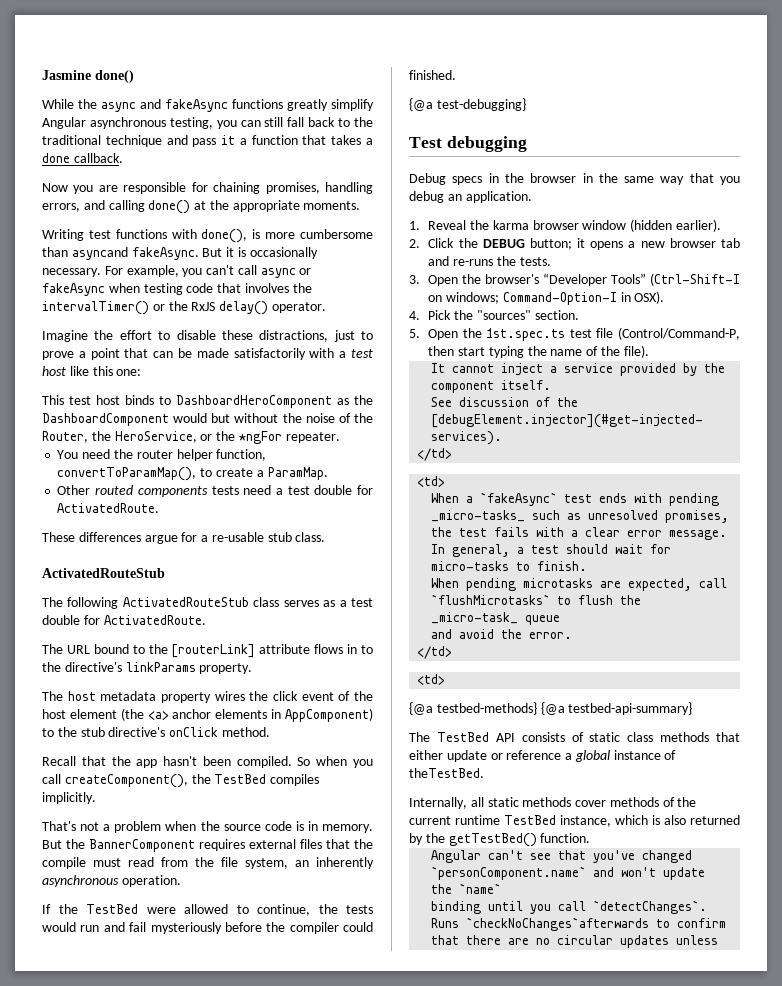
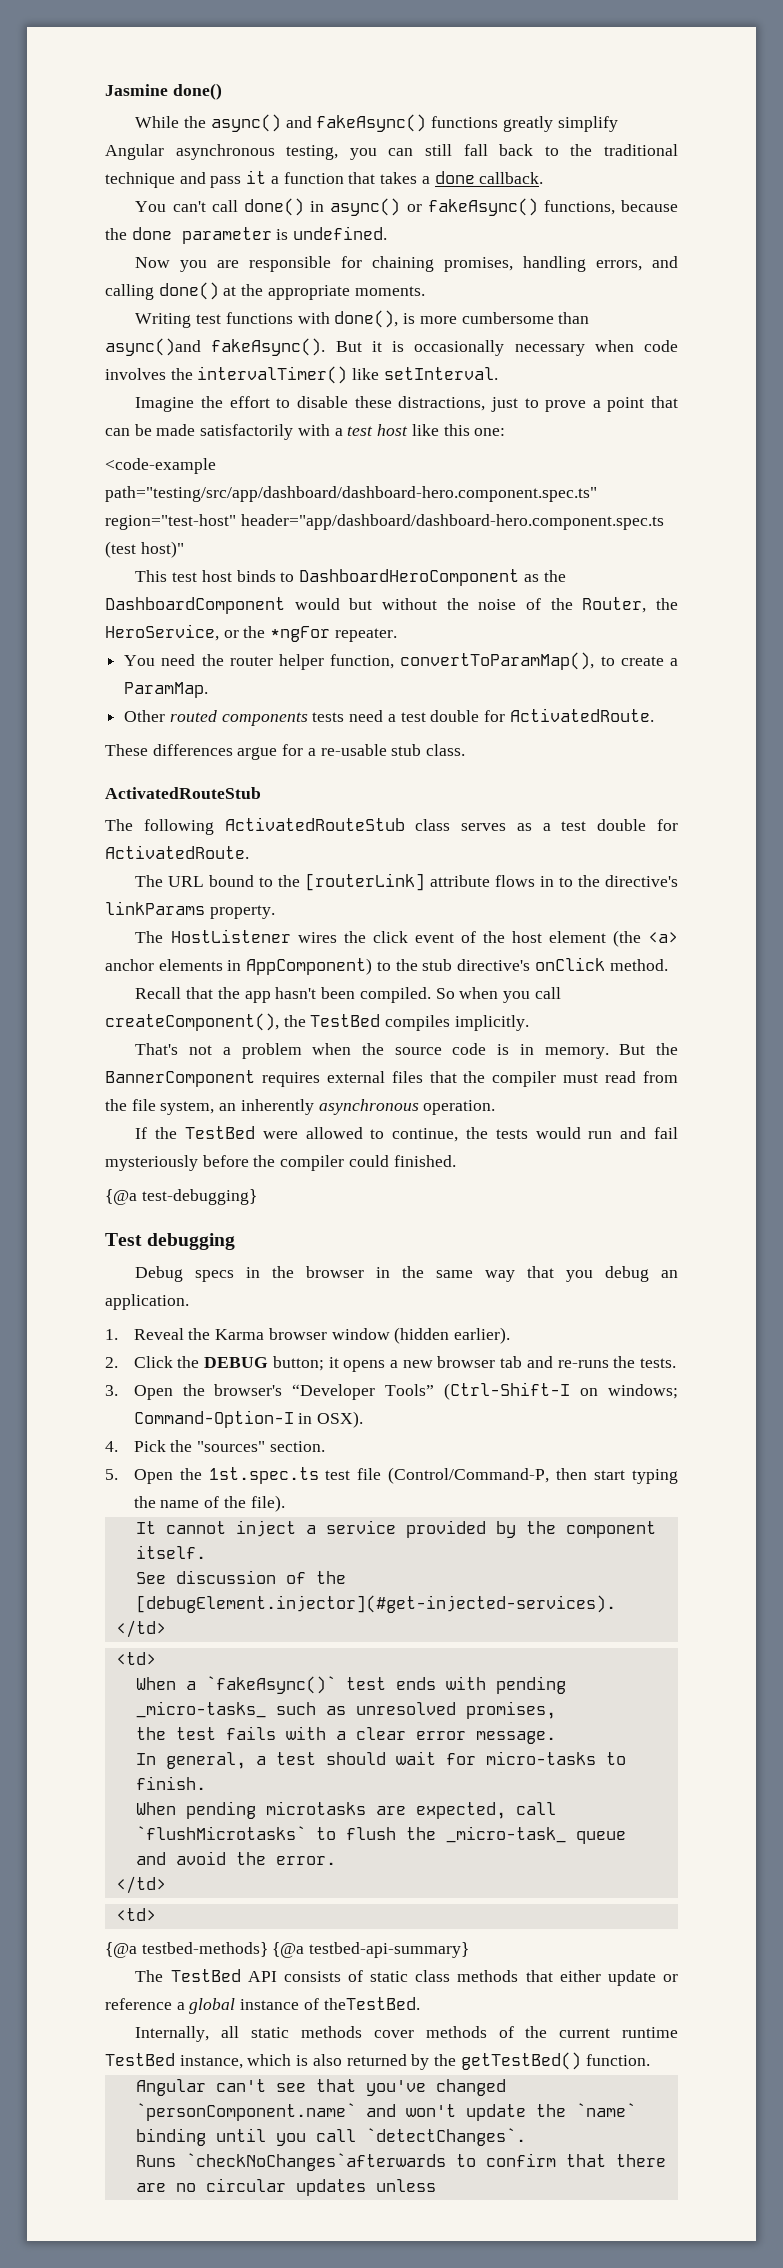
[100,99,228,112] async and fakeAsync -> [210,114,427,132] async() and fakeAsync()
(123, 158) none -> [135,198,678,216] [105,226,388,244] // You can't call done() in async() or fakeAsync() functions, because the done parameter is undefined.
[71,247,199,260] asyncand fakeAsync. -> [105,338,326,356] async()and fakeAsync().
[42,265,312,278] [42,283,312,296] [42,301,326,315] necessary. For example, you can't call async or fakeAsync when testing code that involves the intervalTimer() or the RxJS delay() operator. -> [514,340,678,356] [105,366,498,384] necessary when code involves the intervalTimer() like setInterval.
(142, 372) none -> [105,458,216,474] [105,486,597,502] [105,514,664,530] [105,541,184,558] // <code-example path="testing/src/app/dashboard/dashboard-hero.component.spec.ts" region="test-host" header="app/dashboard/dashboard-hero.component.spec.ts (test host)"
[67,691,211,703] host metadata property -> [170,929,291,943] HostListener
[42,857,86,869] compile -> [492,1071,557,1087] compiler
[492,220,529,230] karma -> [215,1329,265,1340] Karma
[480,492,558,506] `fakeAsync` -> [205,1676,336,1694] `fakeAsync()`

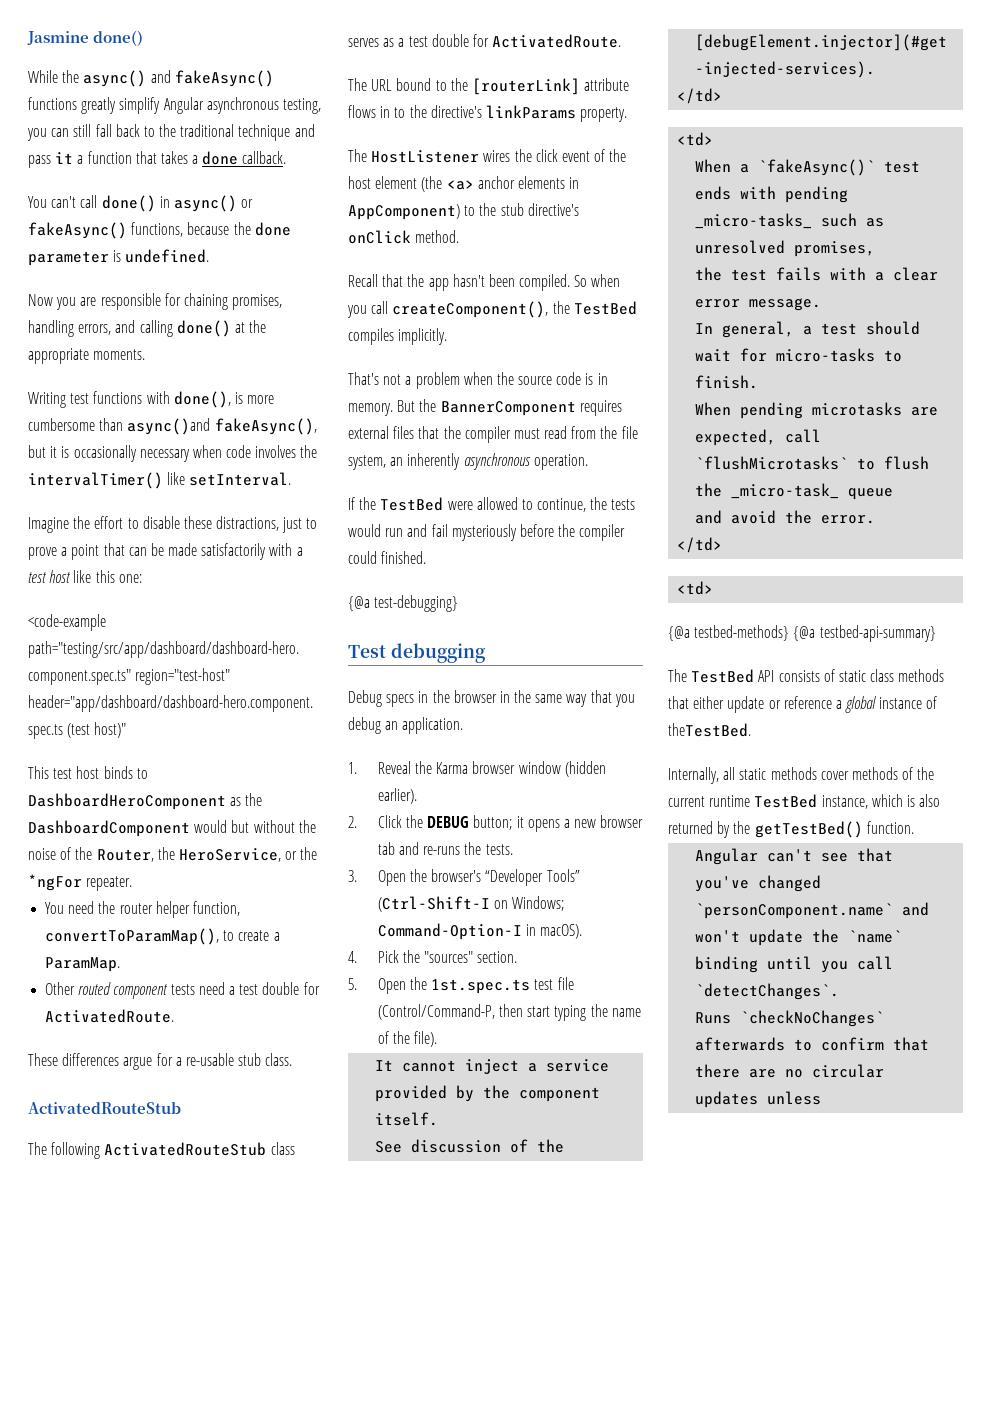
[211,338,362,356] fakeAsync(). But -> [214,418,317,435] [28,445,46,458] fakeAsync(), but
[221,712,308,726] components -> [113,984,169,999] component
[608,1384,678,1399] windows; -> [512,896,565,911] Windows;
[317,1411,364,1428] OSX). -> [540,924,583,939] macOS).
[185,2153,446,2171] `checkNoChanges`afterwards -> [740,1010,885,1027] [695,1037,786,1051] `checkNoChanges` afterwards

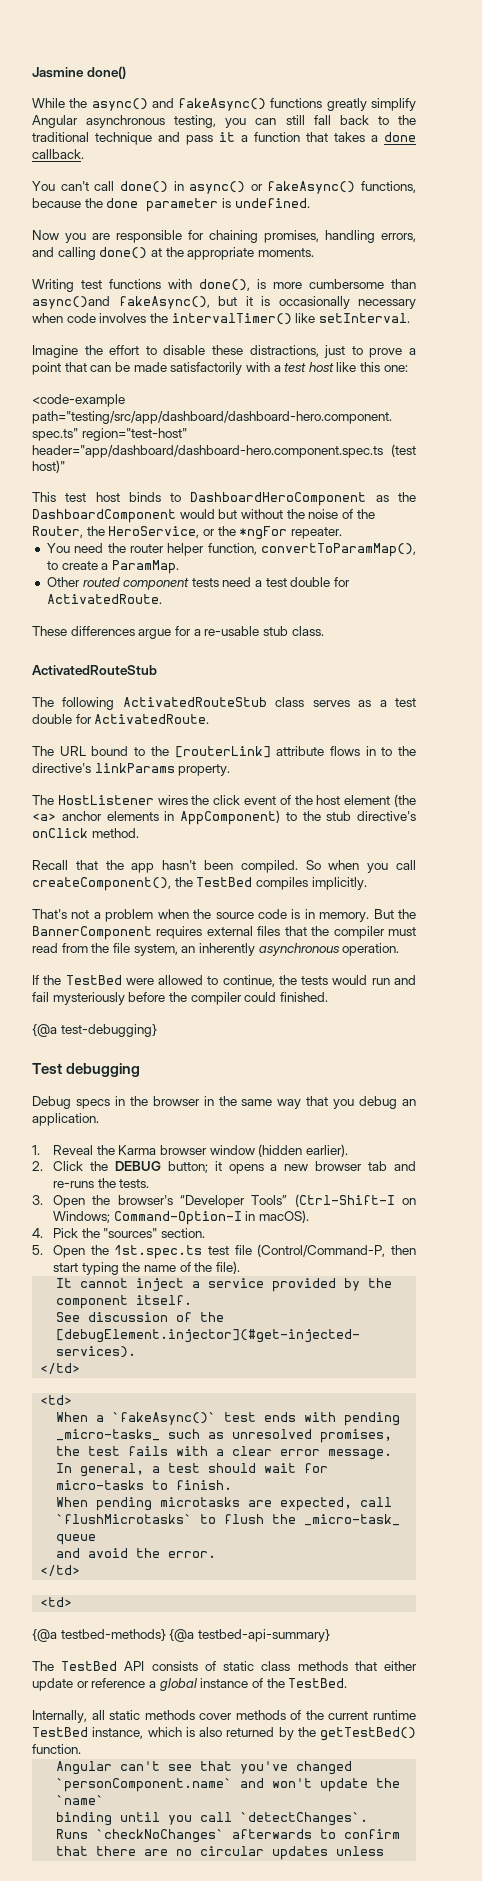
[668,723,751,737] theTestBed. -> [266,1678,348,1688] the TestBed.

